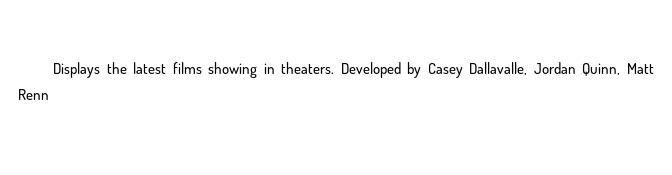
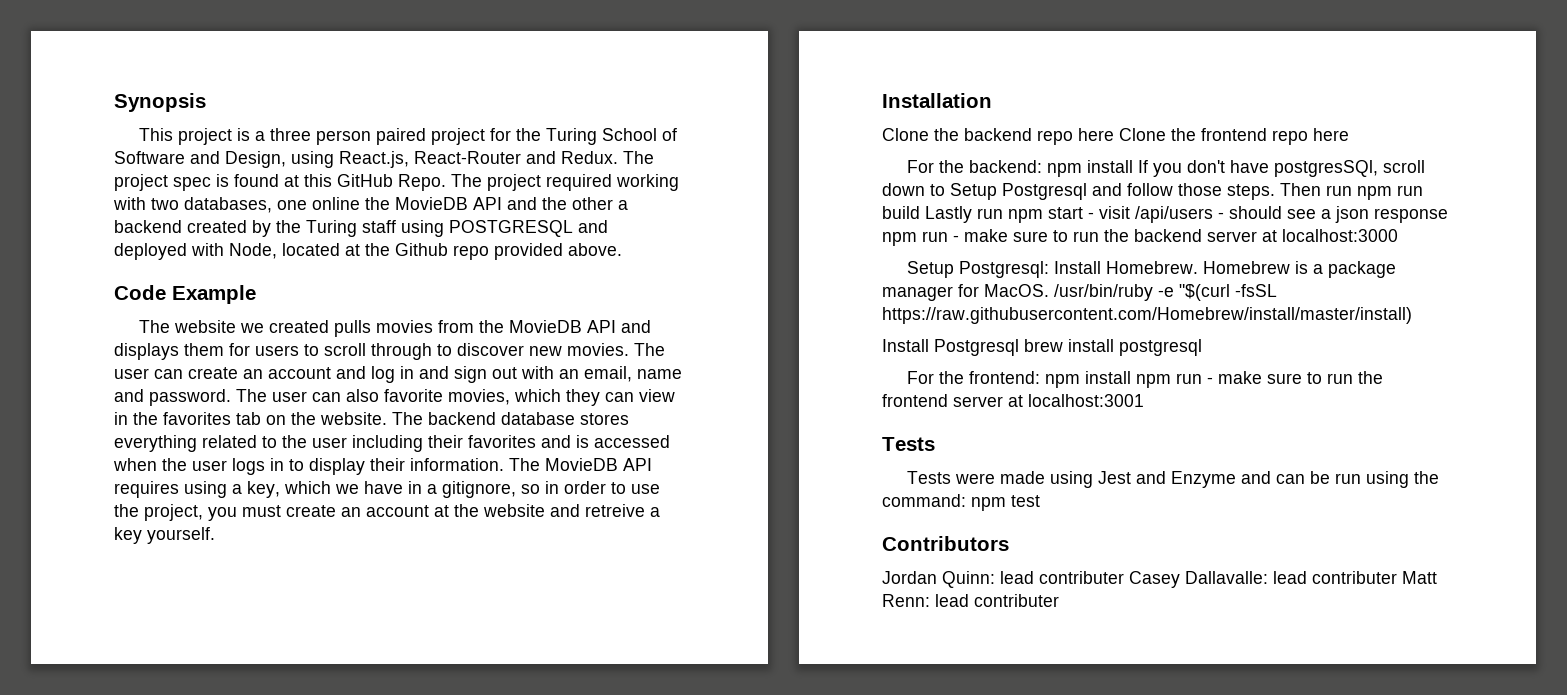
[53,62,654,78] [18,89,49,100] Displays the latest films showing in theaters. Developed by Casey Dallavalle, Jordan Quinn, Matt Renn -> [114,93,206,112] [139,128,678,145] [114,151,654,168] [114,174,679,191] [113,197,628,213] [114,220,608,237] [114,243,622,260] [114,285,256,304] [139,320,652,337] [114,343,665,360] [114,366,682,383] [114,389,675,406] [114,412,629,425] [114,435,670,452] [113,458,652,475] [114,481,660,498] [114,504,660,521] [114,527,215,544] [882,93,992,108] [882,128,1349,145] [907,160,1426,177] [882,183,1423,200] [882,206,1448,223] [882,229,1398,246] [907,261,1397,278] [882,284,1277,301] [882,307,1412,324] [882,339,1202,356] [907,371,1384,388] [882,394,1144,407] [882,437,935,451] [907,471,1440,488] [882,494,1040,511] [882,536,1009,551] [882,571,1437,588] [882,594,1059,607] Synopsis // This project is a three person paired project for the Turing School of Software and Design, using React.js, React-Router and Redux. The project spec is found at this GitHub Repo. The project required working with two databases, one online the MovieDB API and the other a backend created by the Turing staff using POSTGRESQL and deployed with Node, located at the Github repo provided above. // Code Example // The website we created pulls movies from the MovieDB API and displays them for users to scroll through to discover new movies. The user can create an account and log in and sign out with an email, name and password. The user can also favorite movies, which they can view in the favorites tab on the website. The backend database stores everything related to the user including their favorites and is accessed when the user logs in to display their information. The MovieDB API requires using a key, which we have in a gitignore, so in order to use the project, you must create an account at the website and retreive a key yourself. // Installation // Clone the backend repo here Clone the frontend repo here // For the backend: npm install If you don't have postgresSQl, scroll down to Setup Postgresql and follow those steps. Then run npm run build Lastly run npm start - visit /api/users - should see a json response npm run - make sure to run the backend server at localhost:3000 // Setup Postgresql: Install Homebrew. Homebrew is a package manager for MacOS. /usr/bin/ruby -e "$(curl -fsSL https://raw.githubusercontent.com/Homebrew/install/master/install) // Install Postgresql brew install postgresql // For the frontend: npm install npm run - make sure to run the frontend server at localhost:3001 // Tests // Tests were made using Jest and Enzyme and can be run using the command: npm test // Contributors // Jordan Quinn: lead contributer Casey Dallavalle: lead contributer Matt Renn: lead contributer

